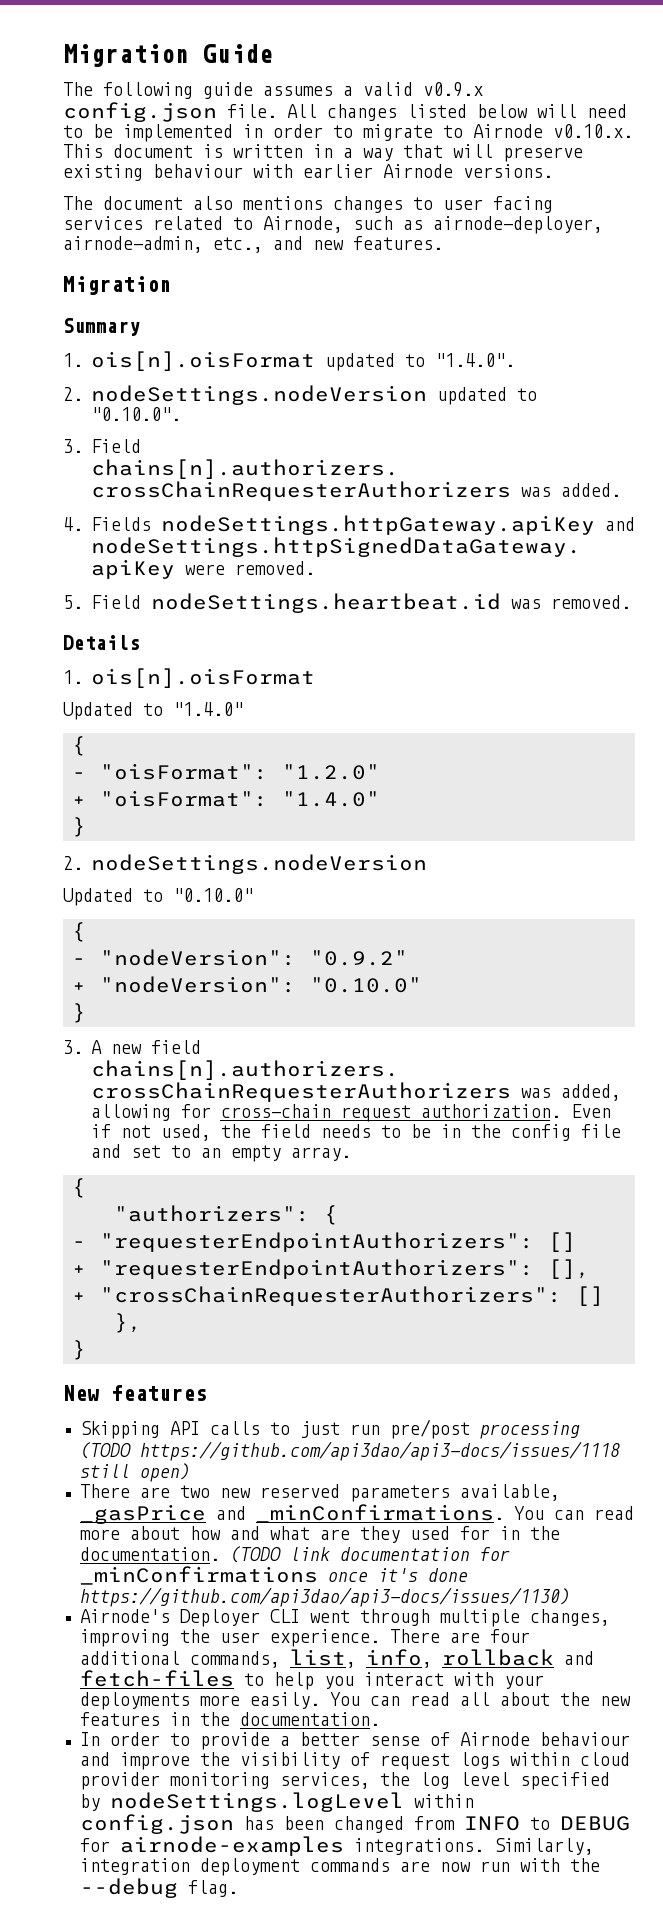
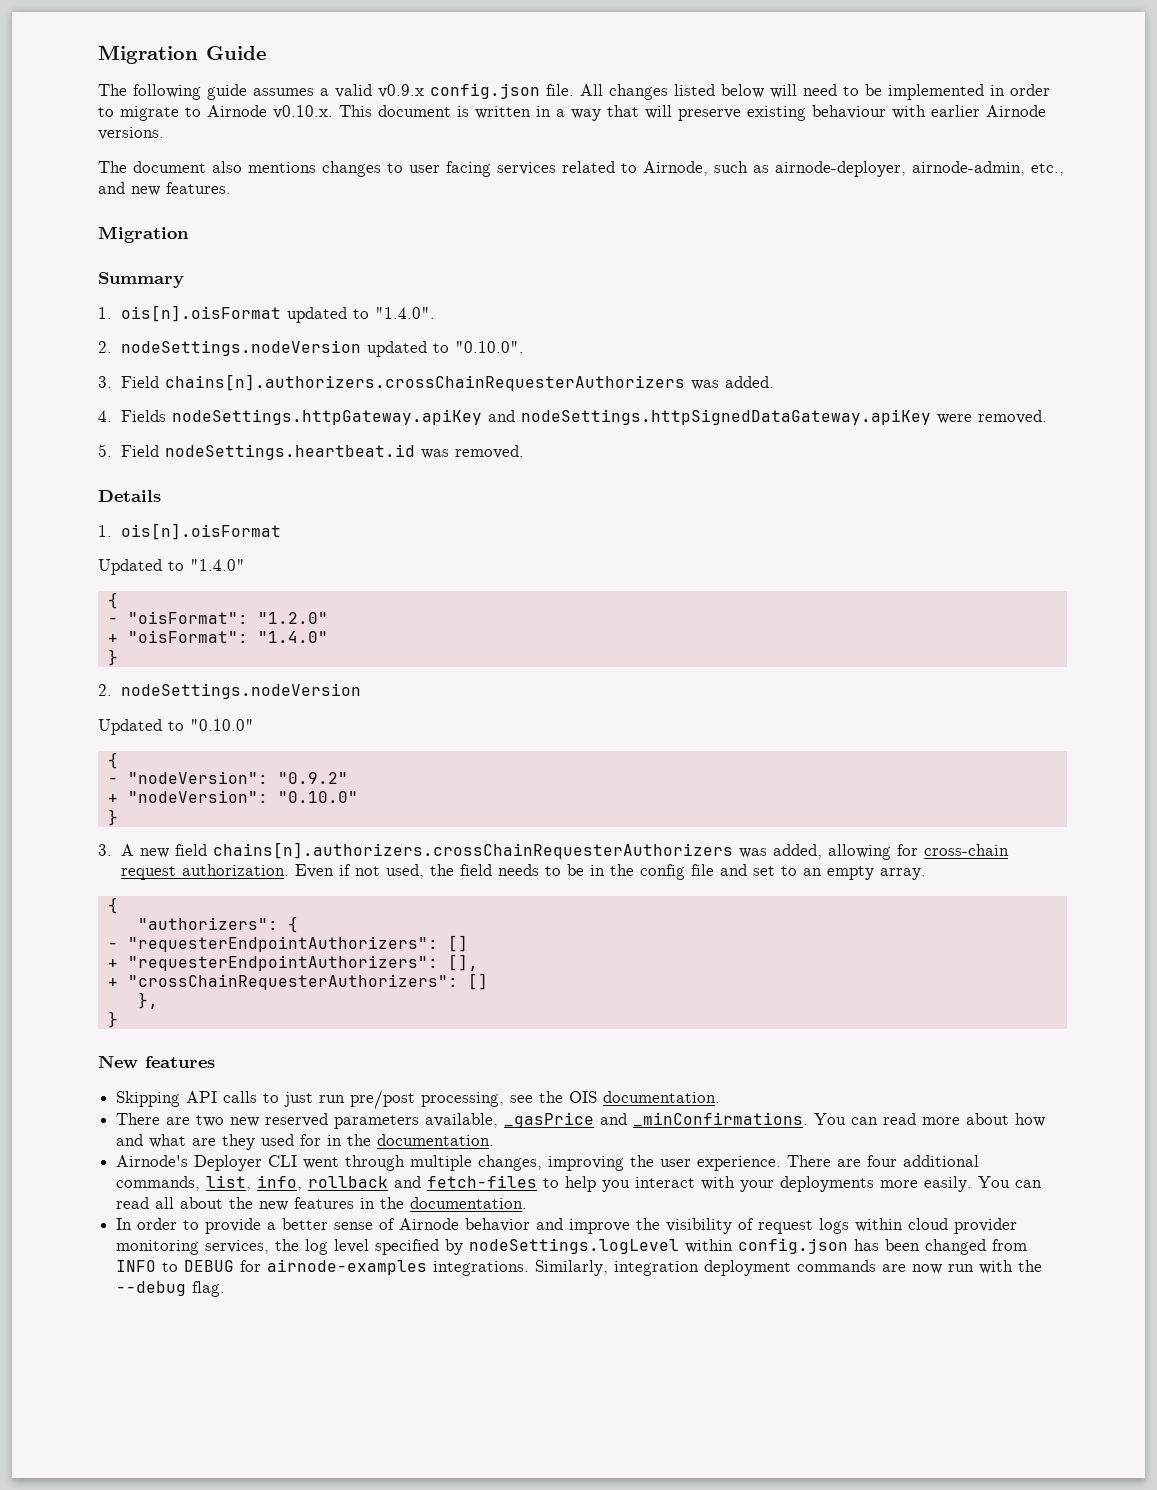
[479,1421,580,1439] [79,1441,620,1461] [79,1463,190,1482] processing (TODO https://github.com/api3dao/api3-docs/issues/1118 still open) -> [421,1091,721,1107] processing, see the OIS documentation.
[229,1546,510,1563] [79,1566,468,1585] [79,1587,570,1607] (TODO link documentation for _minConfirmations once it's done https://github.com/api3dao/api3-docs/issues/1130) -> (495, 1140) none
[539,1732,630,1746] behaviour -> [465,1218,531,1232] behavior

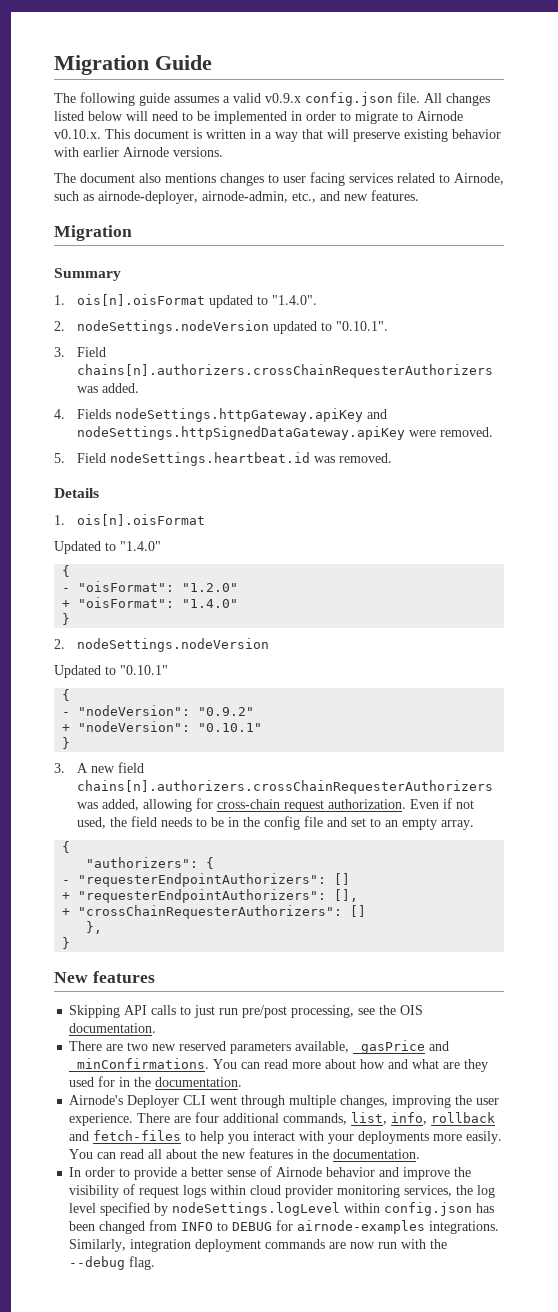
[812,105,886,119] behaviour -> [452,129,501,139] behavior
[454,341,524,353] "0.10.0". -> [336,321,389,331] "0.10.1".
[190,719,254,731] "0.10.0" -> [120,665,168,675] "0.10.1"
[277,791,358,803] "0.10.0" -> [198,723,263,732] "0.10.1"

